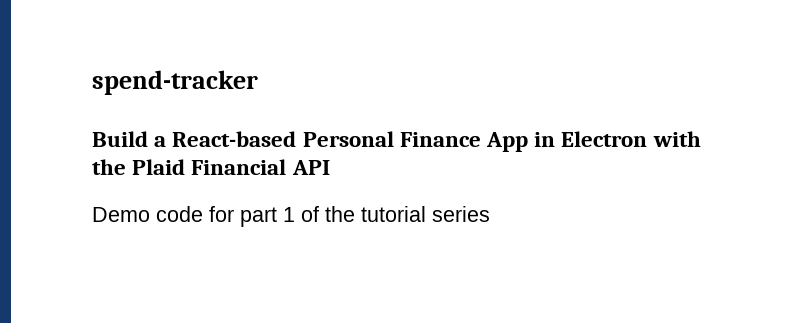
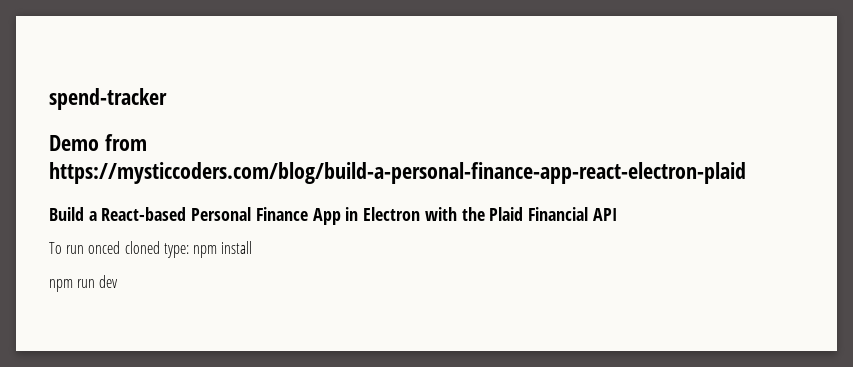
(258, 82) none -> [49,134,147,151] [49,162,746,184] // Demo from https://mysticcoders.com/blog/build-a-personal-finance-app-react-electron-plaid
[92,206,490,227] Demo code for part 1 of the tutorial series -> [49,241,253,258] [49,275,119,292] To run onced cloned type: npm install // npm run dev

